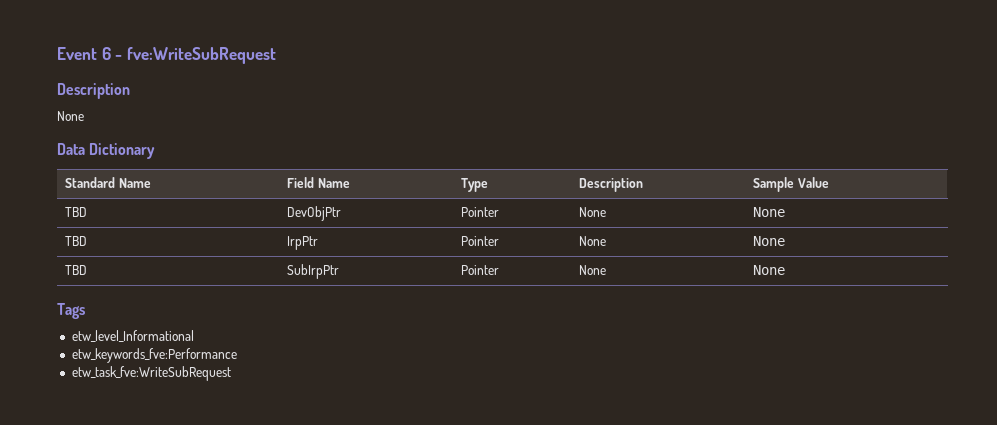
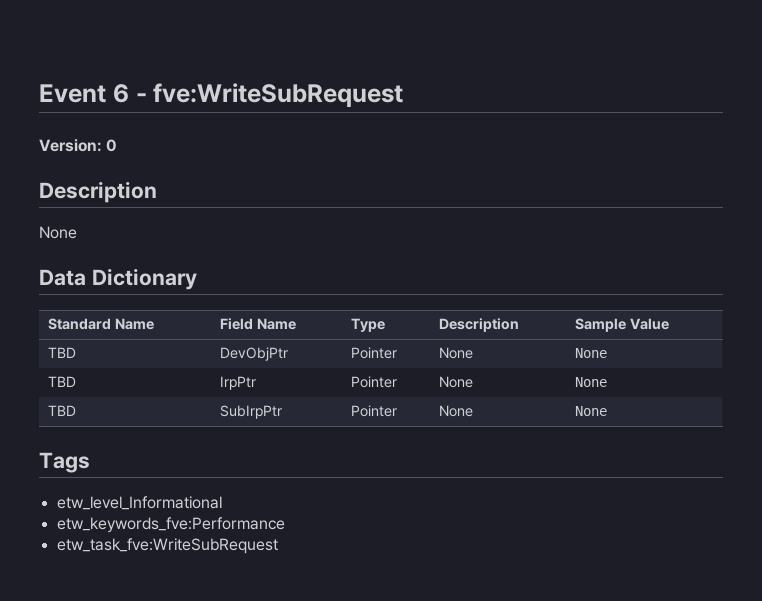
(276, 55) none -> [39,139,118,152] // Version: 0

